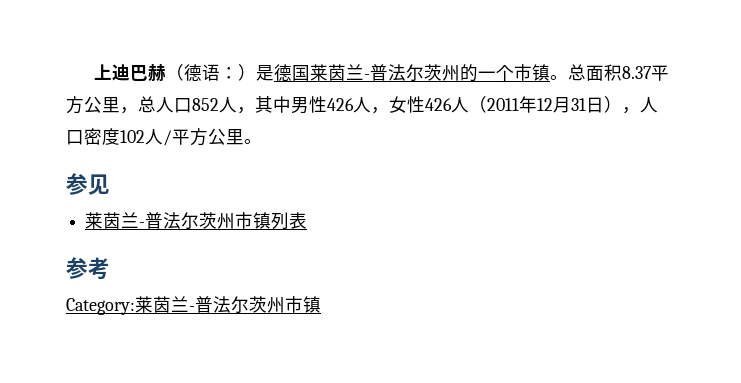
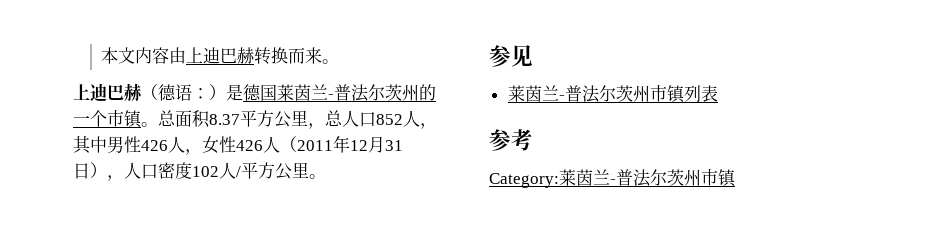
(93, 72) none -> [101,47,340,65] 本文内容由上迪巴赫转换而来。 //

